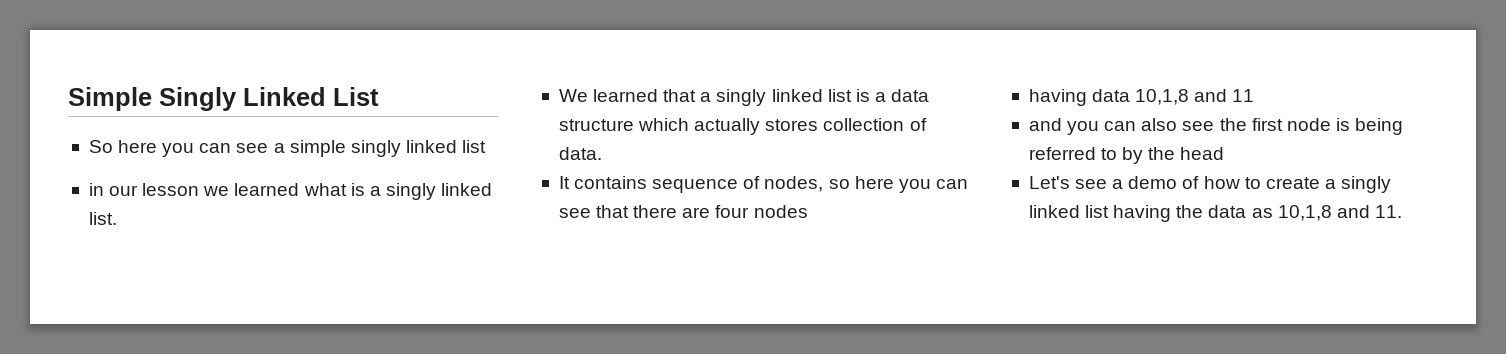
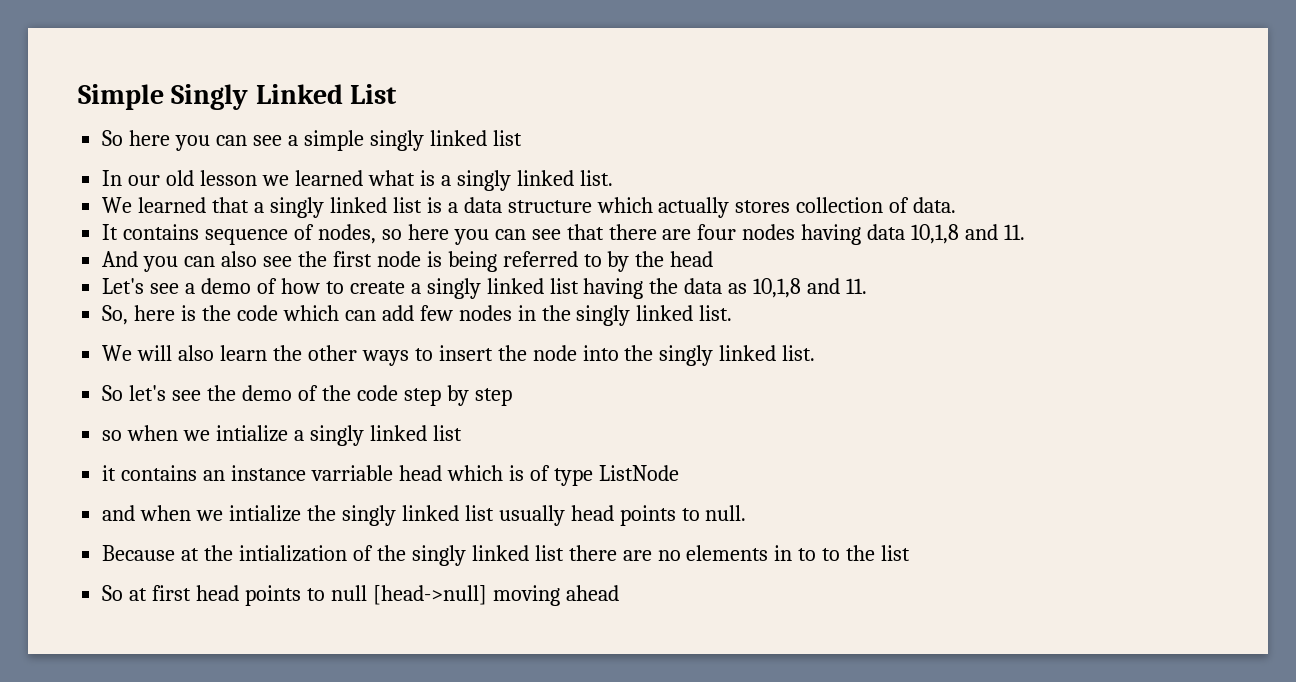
[88,183,139,196] in our -> [102,170,195,186] In our old
(808, 211) // -> (796, 232) none
[1232,89,1255,102] [1028,118,1062,131] 11 // and -> [1004,224,1026,240] [102,251,139,267] 11. // And
(1402, 211) none -> [102,305,733,326] [102,345,816,366] [102,385,512,406] [102,425,462,446] [102,465,679,486] [102,505,747,526] [102,545,911,566] [102,585,619,606] // So, here is the code which can add few nodes in the singly linked list. // We will also learn the other ways to insert the node into the singly linked list. // So let's see the demo of the code step by step // so when we intialize a singly linked list // it contains an instance varriable head which is of type ListNode // and when we intialize the singly linked list usually head points to null. // Because at the intialization of the singly linked list there are no elements in to to the list // So at first head points to null [head->null] moving ahead

